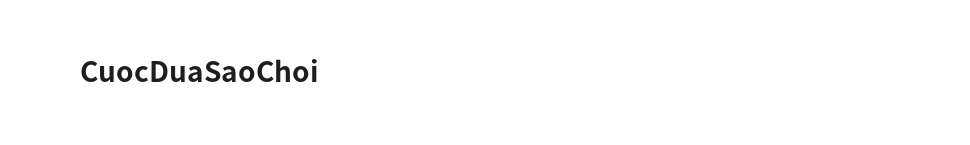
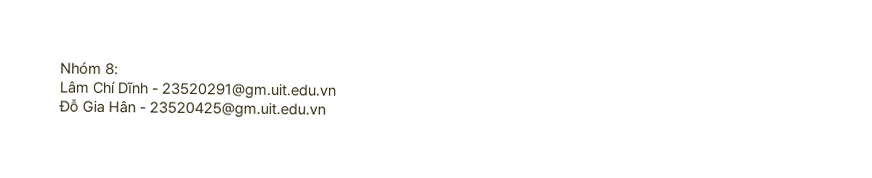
[80,59,319,82] CuocDuaSaoChoi -> [60,61,120,76] [59,80,338,100] [58,98,327,119] Nhóm 8: // Lâm Chí Dĩnh - 23520291@gm.uit.edu.vn // Đỗ Gia Hân - 23520425@gm.uit.edu.vn

